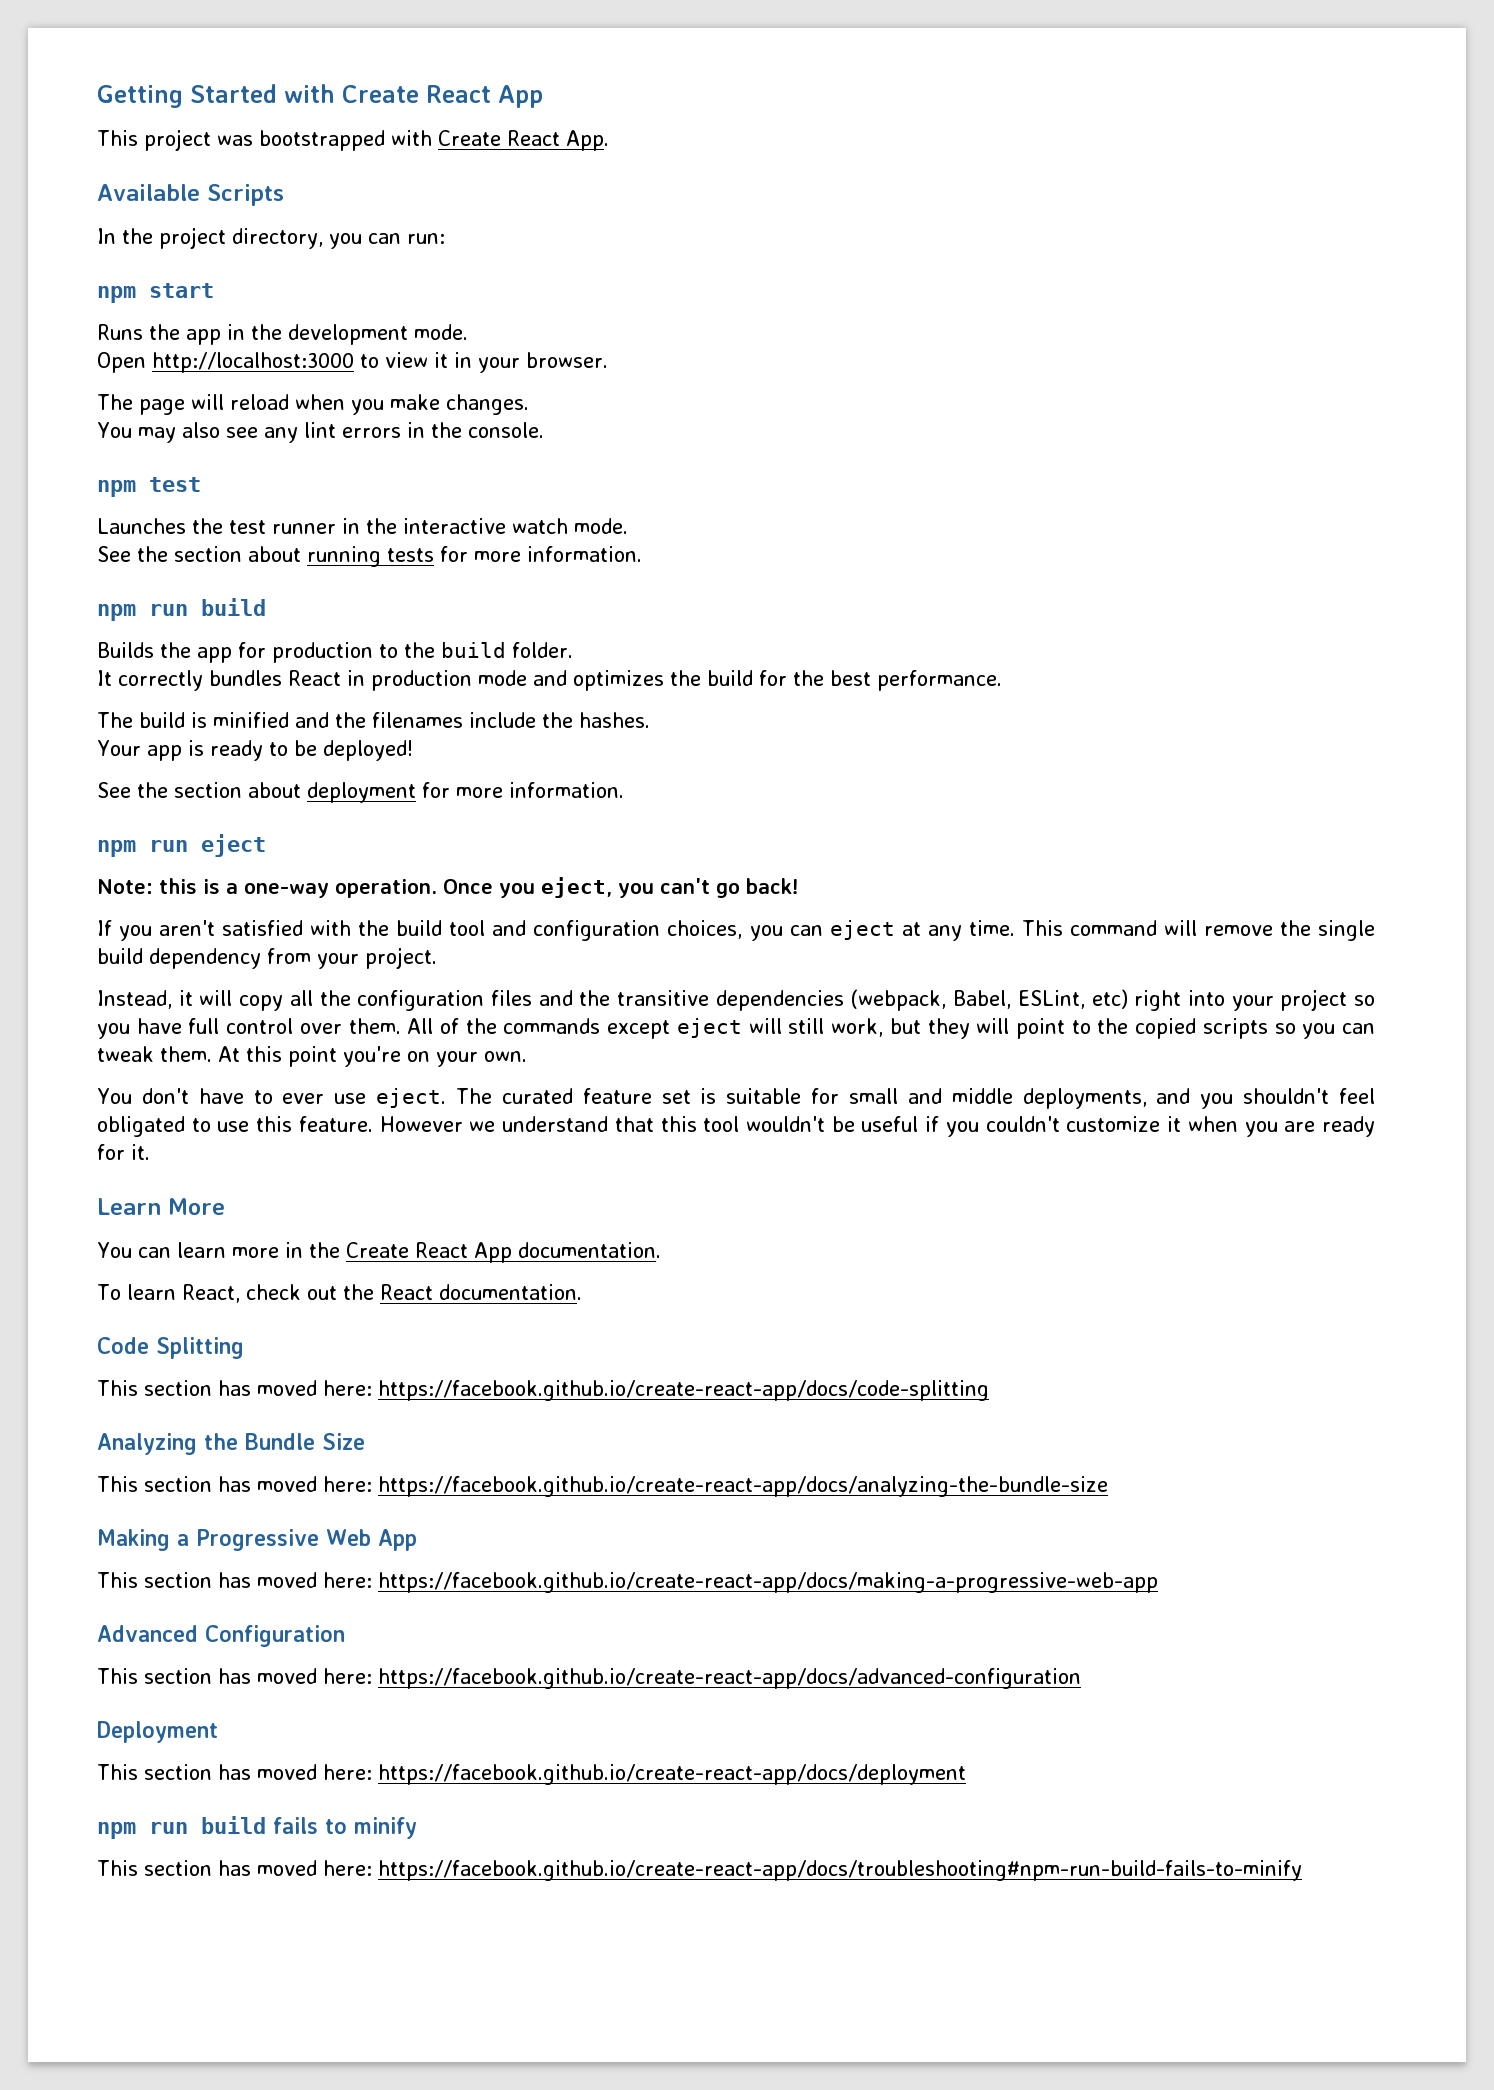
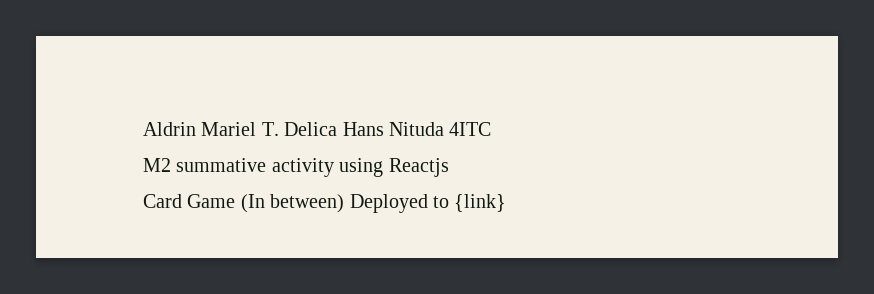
[97,84,543,108] [97,129,609,151] [97,184,284,206] [97,227,445,249] [97,283,214,303] [97,324,468,345] [97,352,608,373] [97,394,529,415] [97,422,544,443] [97,477,201,497] [97,518,628,534] [97,546,642,567] [97,598,266,621] [97,642,573,663] [97,670,1002,691] [97,712,650,728] [97,740,413,761] [97,782,624,803] [97,834,266,857] [97,877,799,898] [97,920,1375,941] [97,947,437,969] [97,989,1376,1011] [97,1018,1376,1039] [97,1046,527,1067] [97,1088,1376,1109] [97,1116,1376,1137] [97,1144,150,1160] [97,1198,225,1215] [97,1242,661,1263] [97,1284,582,1303] [97,1337,244,1359] [97,1380,989,1401] [97,1433,365,1455] [97,1476,1108,1497] [97,1529,417,1551] [97,1572,1158,1593] [97,1625,345,1647] [97,1668,1081,1689] [97,1721,218,1743] [97,1764,966,1785] [97,1816,417,1839] [97,1860,1302,1881] Getting Started with Create React App // This project was bootstrapped with Create React App. // Available Scripts // In the project directory, you can run: // npm start // Runs the app in the development mode. // Open http://localhost:3000 to view it in your browser. // The page will reload when you make changes. // You may also see any lint errors in the console. // npm test // Launches the test runner in the interactive watch mode. // See the section about running tests for more information. // npm run build // Builds the app for production to the build folder. // It correctly bundles React in production mode and optimizes the build for the best performance. // The build is minified and the filenames include the hashes. // Your app is ready to be deployed! // See the section about deployment for more information. // npm run eject // Note: this is a one-way operation. Once you eject, you can't go back! // If you aren't satisfied with the build tool and configuration choices, you can eject at any time. This command will remove the single build dependency from your project. // Instead, it will copy all the configuration files and the transitive dependencies (webpack, Babel, ESLint, etc) right into your project so you have full control over them. All of the commands except eject will still work, but they will point to the copied scripts so you can tweak them. At this point you're on your own. // You don't have to ever use eject. The curated feature set is suitable for small and middle deployments, and you shouldn't feel obligated to use this feature. However we understand that this tool wouldn't be useful if you couldn't customize it when you are ready for it. // Learn More // You can learn more in the Create React App documentation. // To learn React, check out the React documentation. // Code Splitting // This section has moved here: https://facebook.github.io/create-react-app/docs/code-splitting // Analyzing the Bundle Size // This section has moved here: https://facebook.github.io/create-react-app/docs/analyzing-the-bundle-size // Making a Progressive Web App // This section has moved here: https://facebook.github.io/create-react-app/docs/making-a-progressive-web-app // Advanced Configuration // This section has moved here: https://facebook.github.io/create-react-app/docs/advanced-configuration // Deployment // This section has moved here: https://facebook.github.io/create-react-app/docs/deployment // npm run build fails to minify // This section has moved here: https://facebook.github.io/create-react-app/docs/troubleshooting#npm-run-build-fails-to-minify -> [143,122,492,136] [143,158,449,177] [143,194,507,213] Aldrin Mariel T. Delica Hans Nituda 4ITC // M2 summative activity using Reactjs // Card Game (In between) Deployed to {link}

